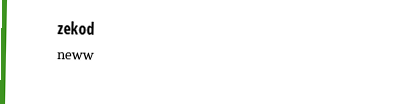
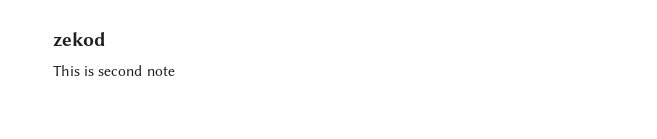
[56,52,95,60] neww -> [53,65,175,76] This is second note

